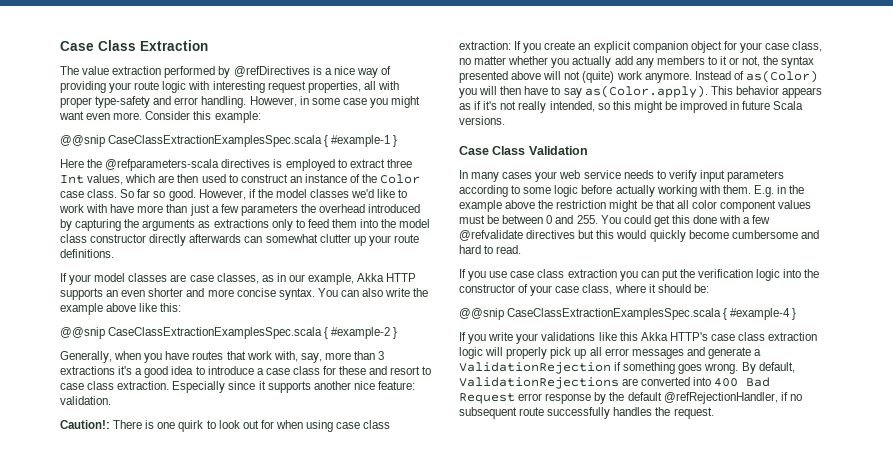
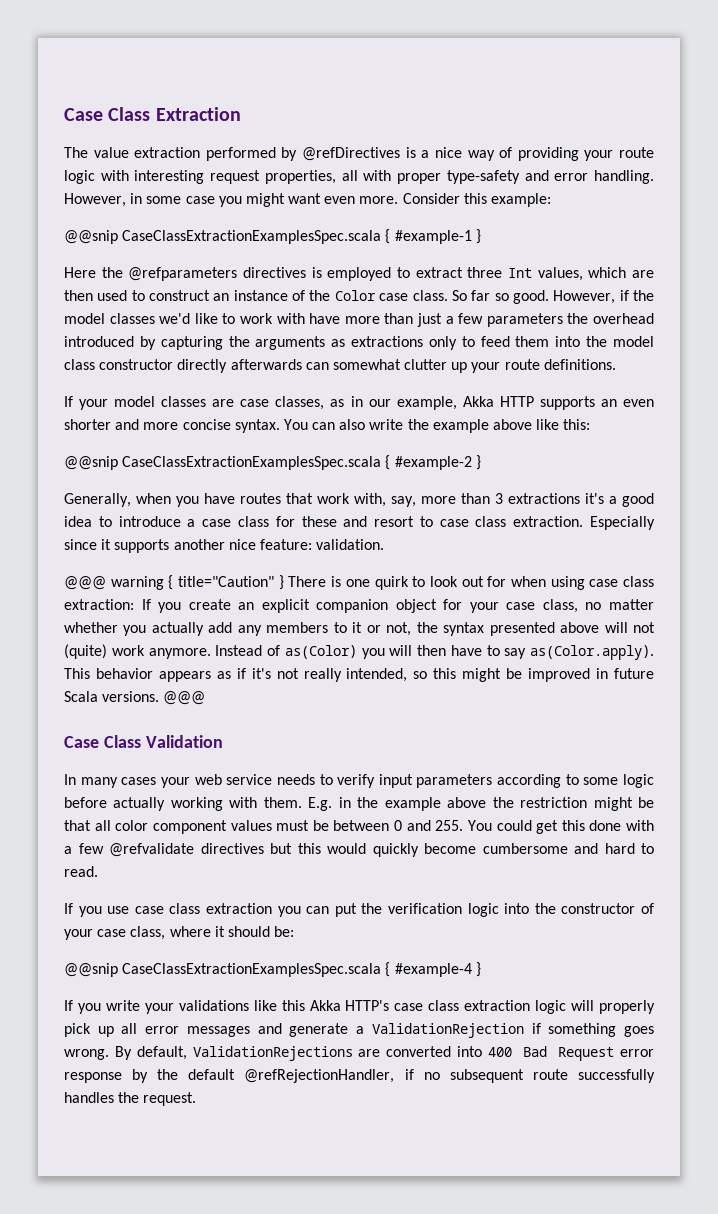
[105,159,220,171] @refparameters-scala -> [128,267,238,281] @refparameters
[60,420,110,429] Caution!: -> [64,575,284,590] @@@ warning { title="Caution" }
(505, 120) none -> [163,691,206,705] @@@

